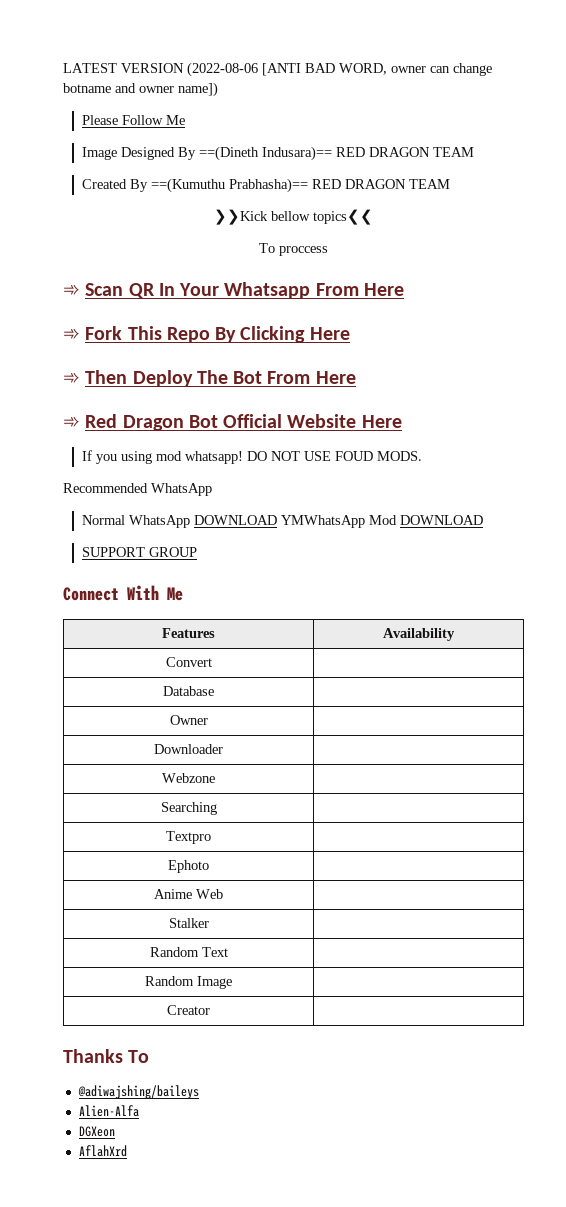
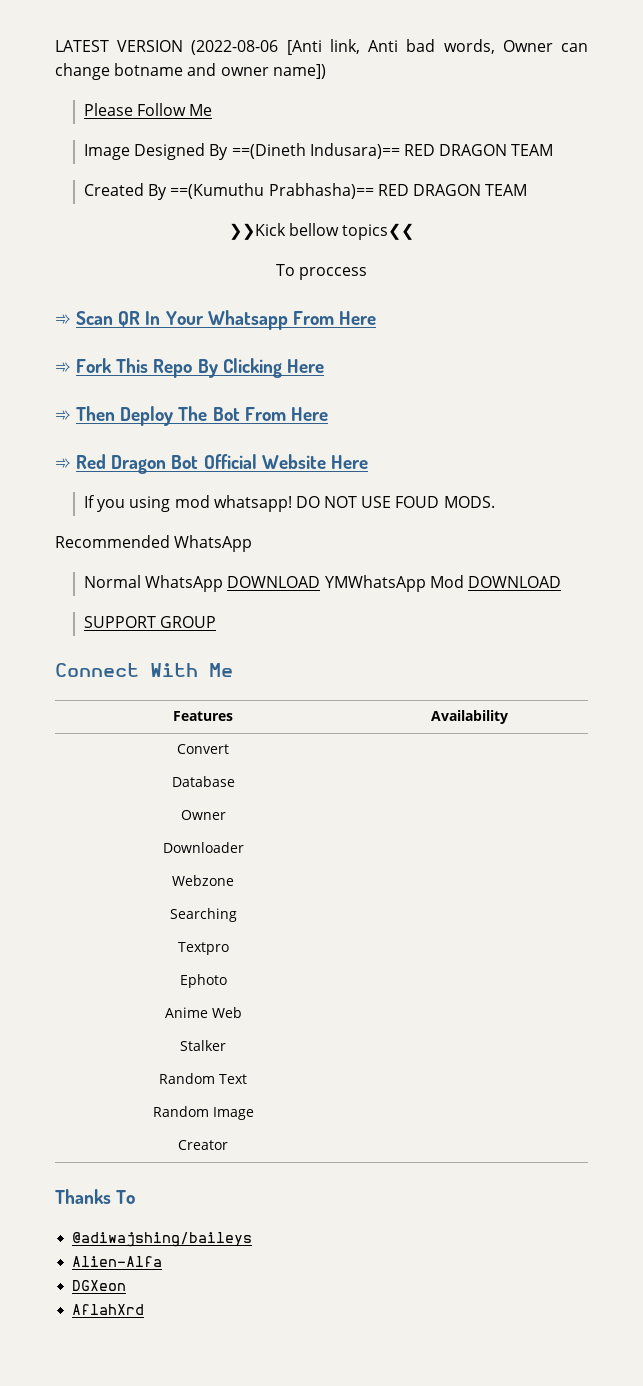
[262,63,426,76] [ANTI BAD WORD, owner -> [286,39,553,55] [Anti link, Anti bad words, Owner

